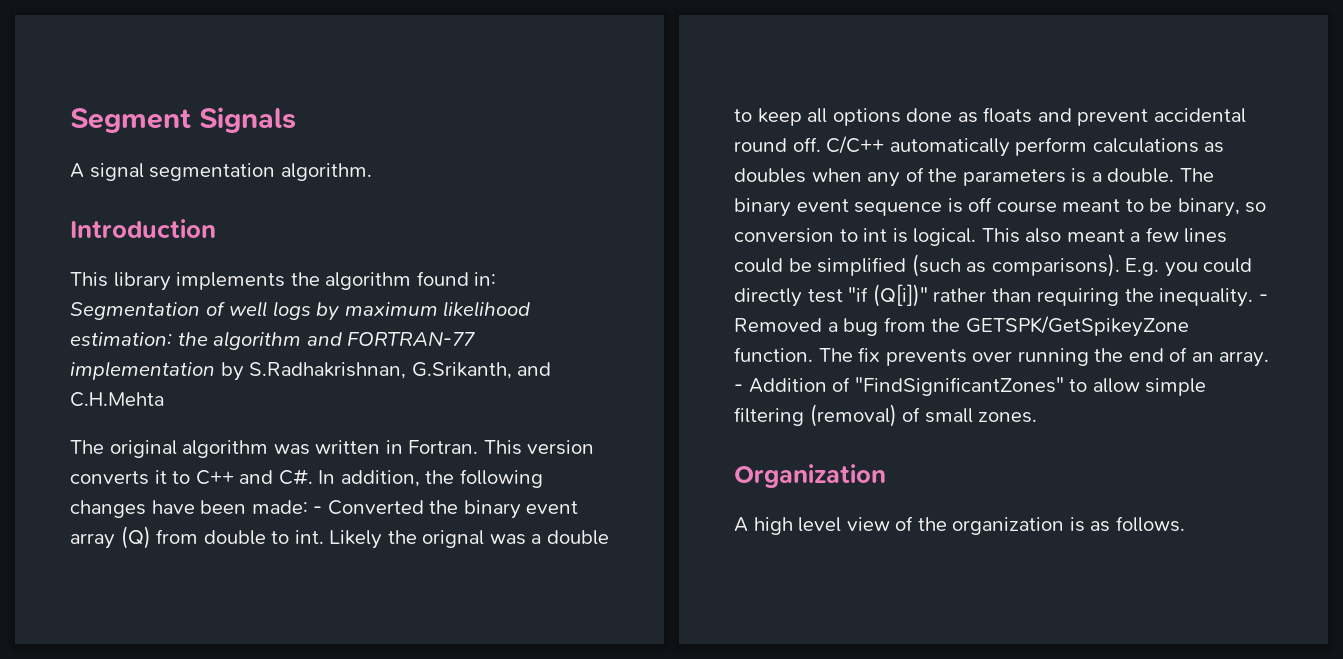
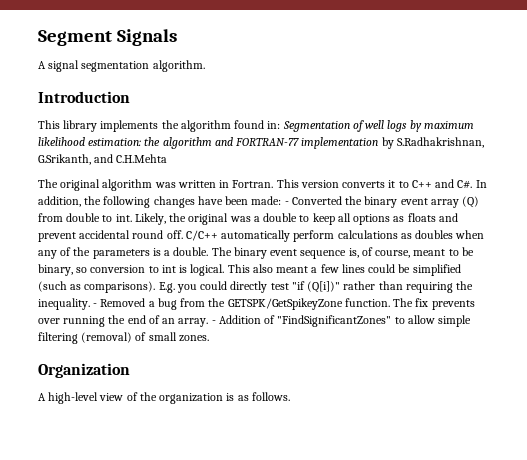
[329,530,485,549] Likely the orignal -> [134,213,229,225] Likely, the original
[906,108,953,122] done -> (391, 219) none
[947,197,1057,213] is off course -> [348,247,411,258] is, of course,
[753,517,842,535] high level -> [48,392,99,404] high-level

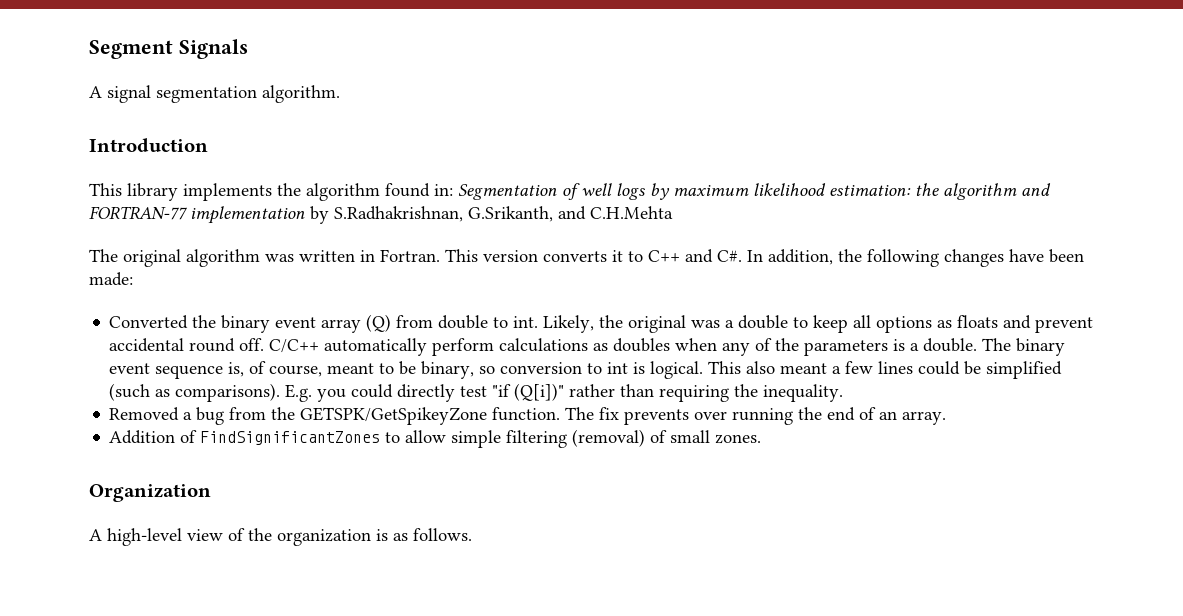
[284,201,289,205] - -> (133, 279) //
[93,303,98,307] - -> (844, 393) //
[211,320,216,324] - -> (947, 418) //
[277,315,392,327] "FindSignificantZones" -> [200,431,381,445] FindSignificantZones

